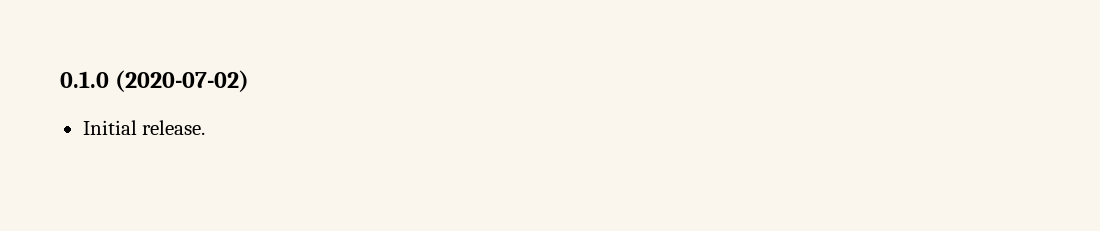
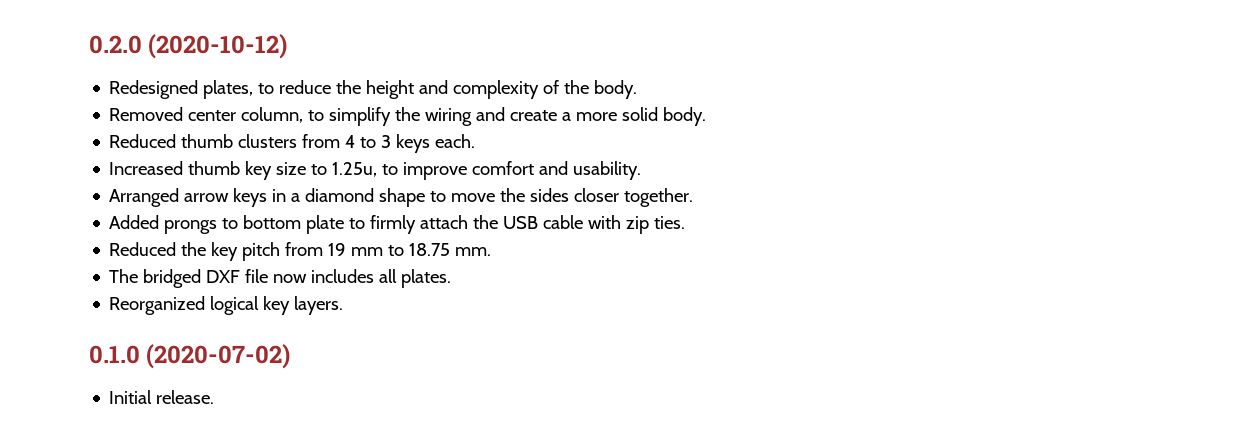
(60, 79) none -> [89,34,288,59] [109,80,638,99] [109,107,707,126] [109,134,476,153] [109,161,642,180] [109,188,694,207] [109,215,686,234] [109,242,492,261] [109,269,452,288] [109,296,344,315] 0.2.0 (2020-10-12) // Redesigned plates, to reduce the height and complexity of the body. // Removed center column, to simplify the wiring and create a more solid body. // Reduced thumb clusters from 4 to 3 keys each. // Increased thumb key size to 1.25u, to improve comfort and usability. // Arranged arrow keys in a diamond shape to move the sides closer together. // Added prongs to bottom plate to firmly attach the USB cable with zip ties. // Reduced the key pitch from 19 mm to 18.75 mm. // The bridged DXF file now includes all plates. // Reorganized logical key layers. //

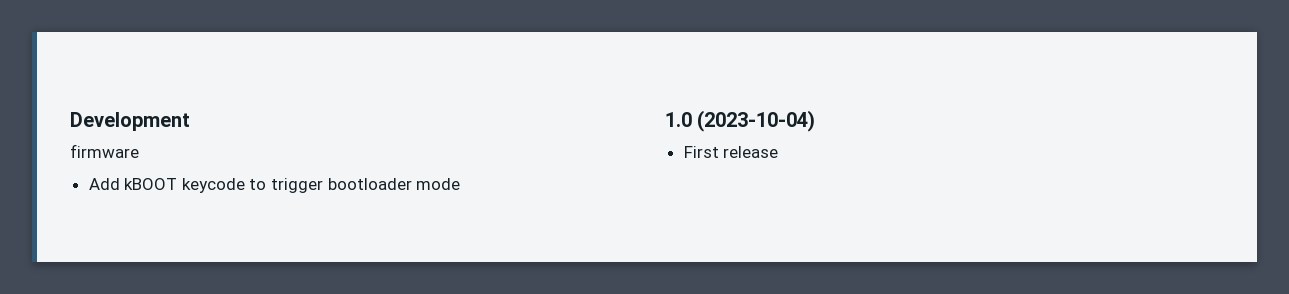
[89,34,288,59] [109,80,638,99] [109,107,707,126] [109,134,476,153] [109,161,642,180] [109,188,694,207] [109,215,686,234] [109,242,492,261] [109,269,452,288] [109,296,344,315] [89,344,291,369] [109,390,215,404] 0.2.0 (2020-10-12) // Redesigned plates, to reduce the height and complexity of the body. // Removed center column, to simplify the wiring and create a more solid body. // Reduced thumb clusters from 4 to 3 keys each. // Increased thumb key size to 1.25u, to improve comfort and usability. // Arranged arrow keys in a diamond shape to move the sides closer together. // Added prongs to bottom plate to firmly attach the USB cable with zip ties. // Reduced the key pitch from 19 mm to 18.75 mm. // The bridged DXF file now includes all plates. // Reorganized logical key layers. // 0.1.0 (2020-07-02) // Initial release. -> [70,112,190,131] [70,144,139,158] [88,178,461,193] [665,110,816,132] [683,146,779,158] Development // firmware // Add kBOOT keycode to trigger bootloader mode // 1.0 (2023-10-04) // First release

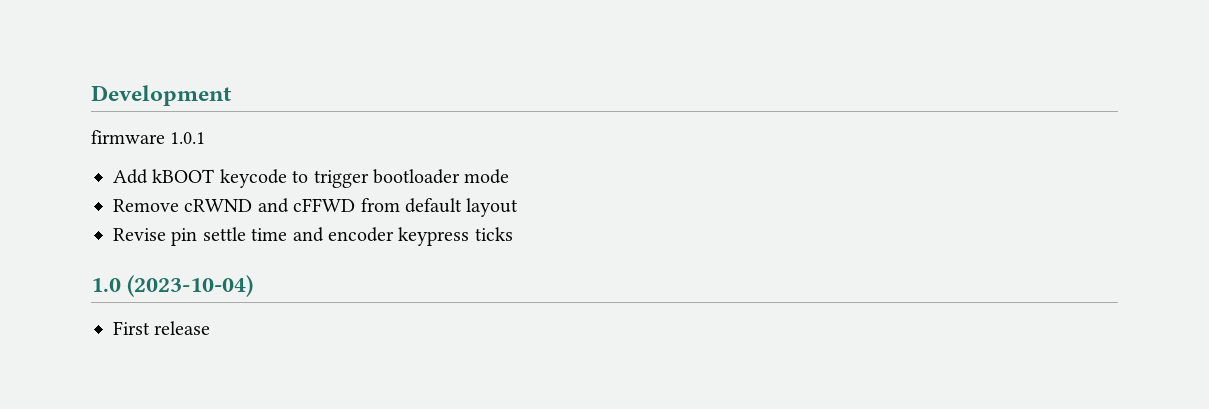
(139, 151) none -> [170,132,206,144] 1.0.1
(461, 184) none -> [113,198,519,217] [113,227,513,246] // Remove cRWND and cFFWD from default layout // Revise pin settle time and encoder keypress ticks

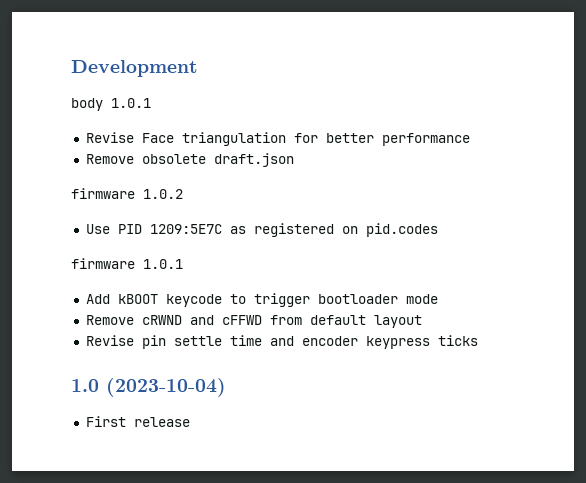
(232, 95) none -> [71,98,151,111] [85,132,470,146] [85,153,294,167] [71,188,183,199] [85,223,438,237] // body 1.0.1 // Revise Face triangulation for better performance // Remove obsolete draft.json // firmware 1.0.2 // Use PID 1209:5E7C as registered on pid.codes

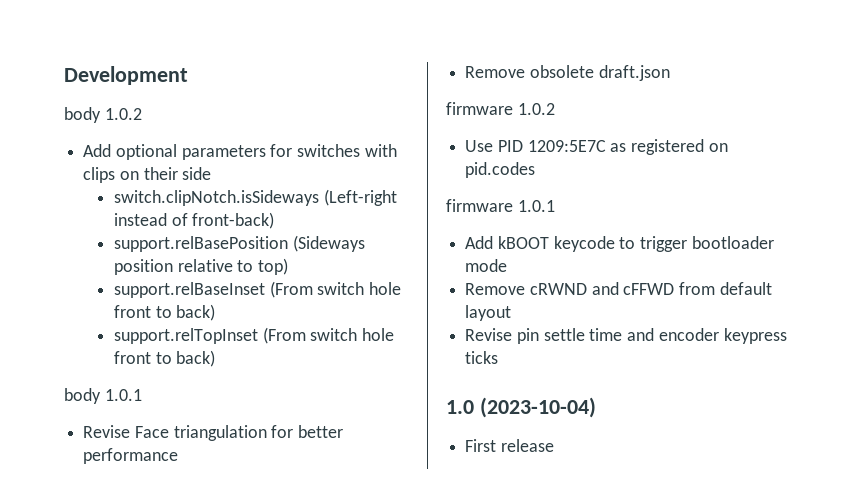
(198, 68) none -> [64,107,142,123] [83,144,397,160] [83,167,212,183] [114,189,397,206] [114,212,275,229] [114,235,365,252] [114,258,289,275] [114,281,402,298] [114,304,216,321] [114,327,395,344] [114,350,216,367] // body 1.0.2 // Add optional parameters for switches with clips on their side // switch.clipNotch.isSideways (Left-right instead of front-back) // support.relBasePosition (Sideways position relative to top) // support.relBaseInset (From switch hole front to back) // support.relTopInset (From switch hole front to back)

